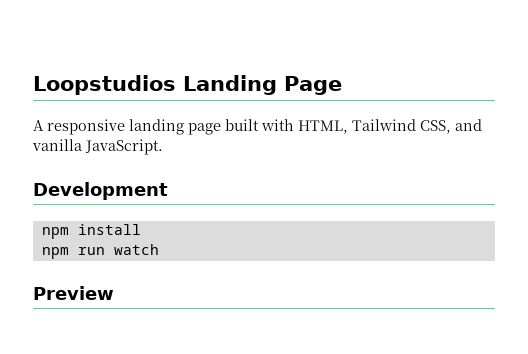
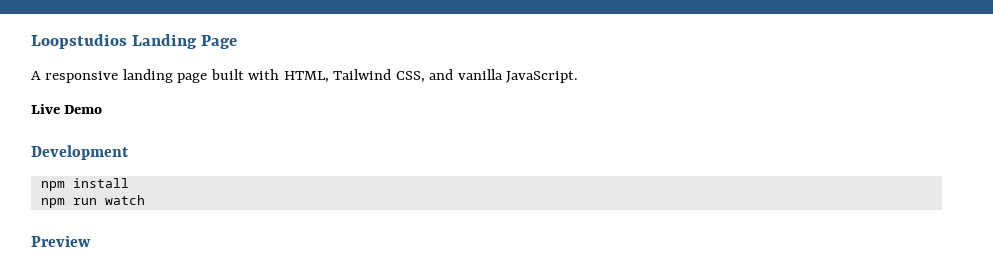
(163, 147) none -> [31,104,103,114] // Live Demo

